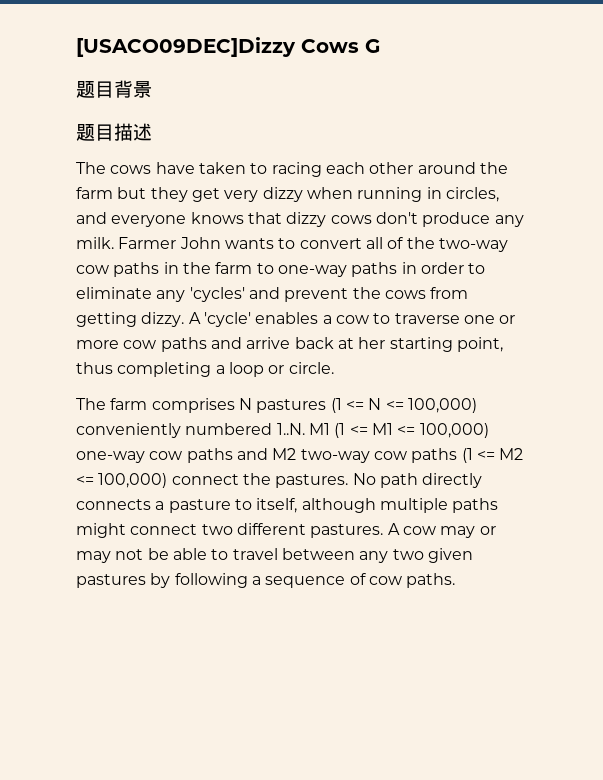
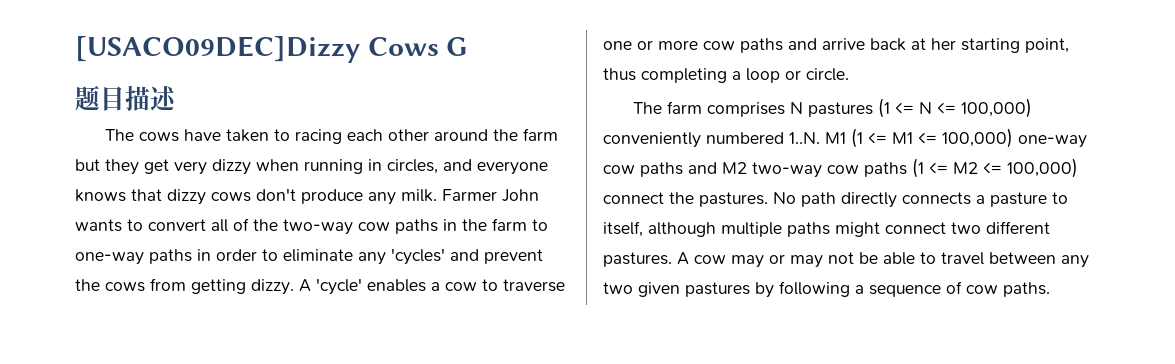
[76,80,152,98] // 题目背景 -> (468, 46) none

